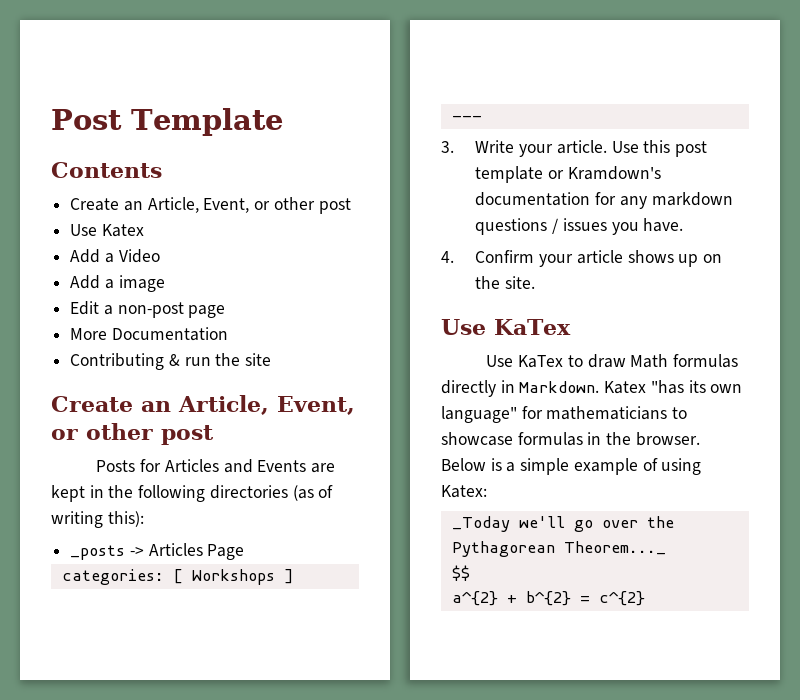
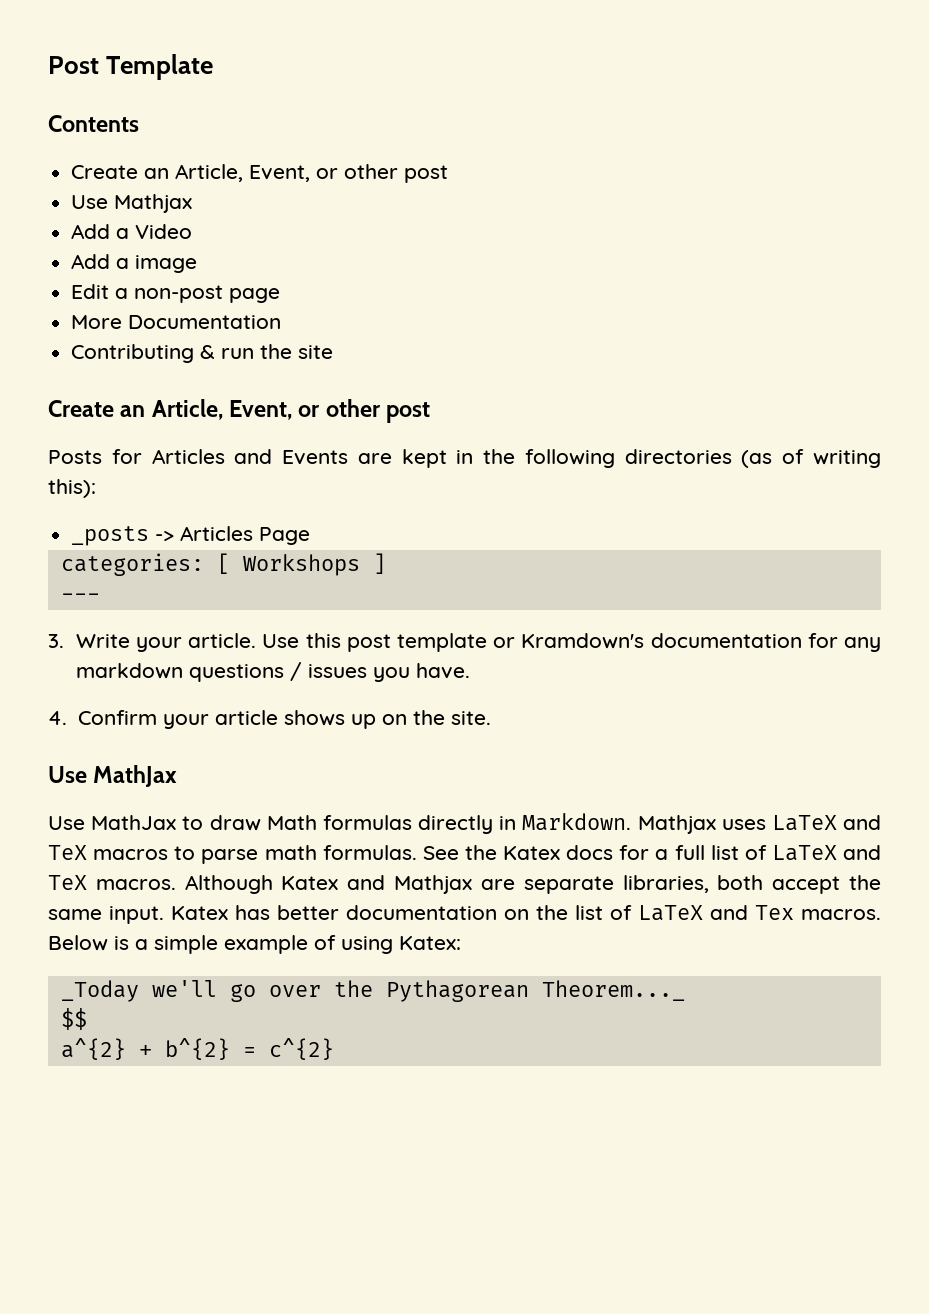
[101,224,144,237] Katex -> [114,194,193,213] Mathjax
[494,319,571,335] [486,355,564,368] KaTex // Use KaTex -> [93,765,178,787] [48,815,177,830] MathJax // Use MathJax
[604,380,743,394] [441,406,688,423] [441,432,700,446] Katex "has its own language" for mathematicians to showcase formulas in the browser. -> [637,815,881,834] [48,845,881,864] [48,875,882,894] [48,905,881,924] Mathjax uses LaTeX and TeX macros to parse math formulas. See the Katex docs for a full list of LaTeX and TeX macros. Although Katex and Mathjax are separate libraries, both accept the same input. Katex has better documentation on the list of LaTeX and Tex macros.

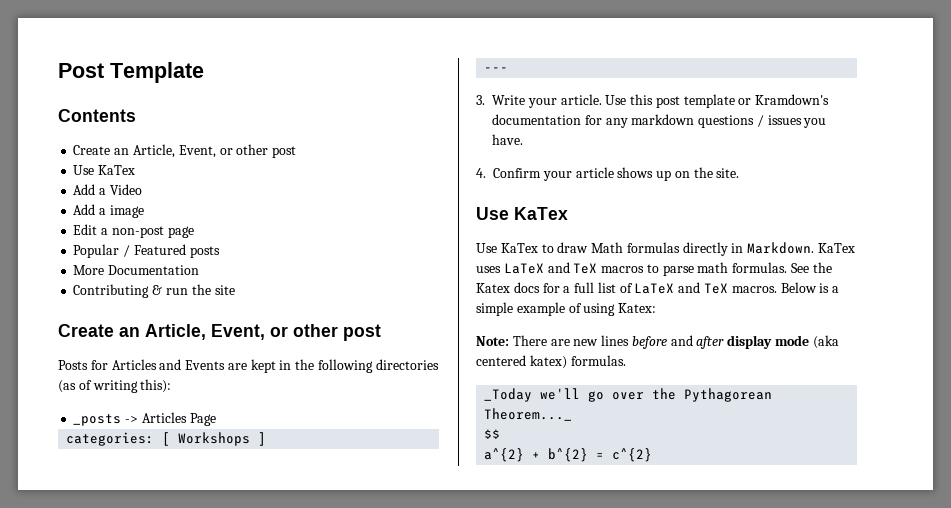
[114,194,193,213] Mathjax -> [98,165,136,175] KaTex
(281, 295) none -> [73,244,220,258] // Popular / Featured posts
[93,765,178,787] [48,815,177,830] MathJax // Use MathJax -> [514,207,568,220] [476,243,538,253] KaTex // Use KaTex
[637,815,716,834] Mathjax -> [818,243,856,253] KaTex
[184,875,882,894] [48,905,881,924] Although Katex and Mathjax are separate libraries, both accept the same input. Katex has better documentation on the list of LaTeX and Tex macros. -> (777, 289) none
(461, 943) none -> [476,335,839,349] [476,355,626,369] // Note: There are new lines before and after display mode (aka centered katex) formulas.

